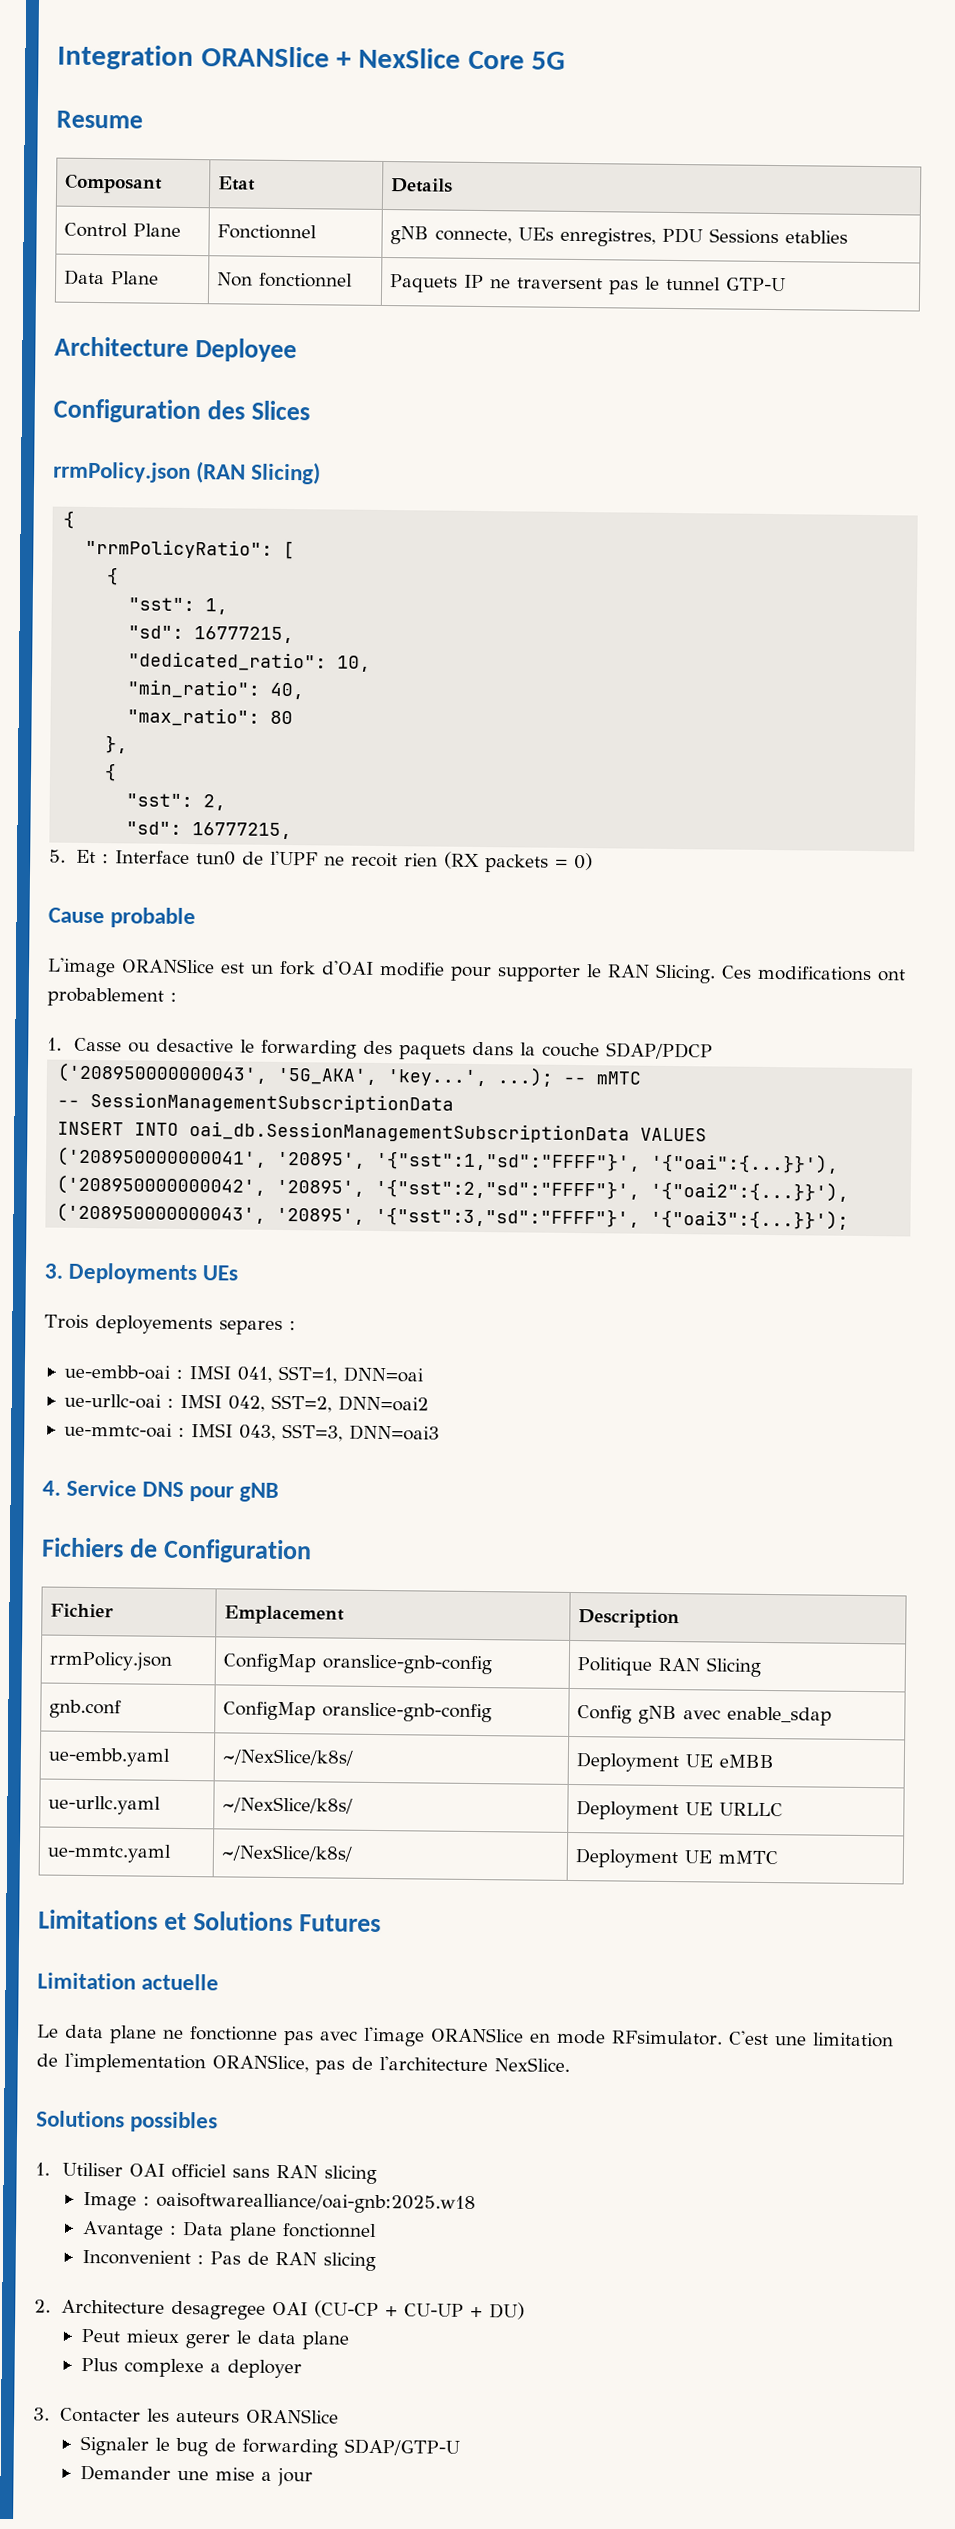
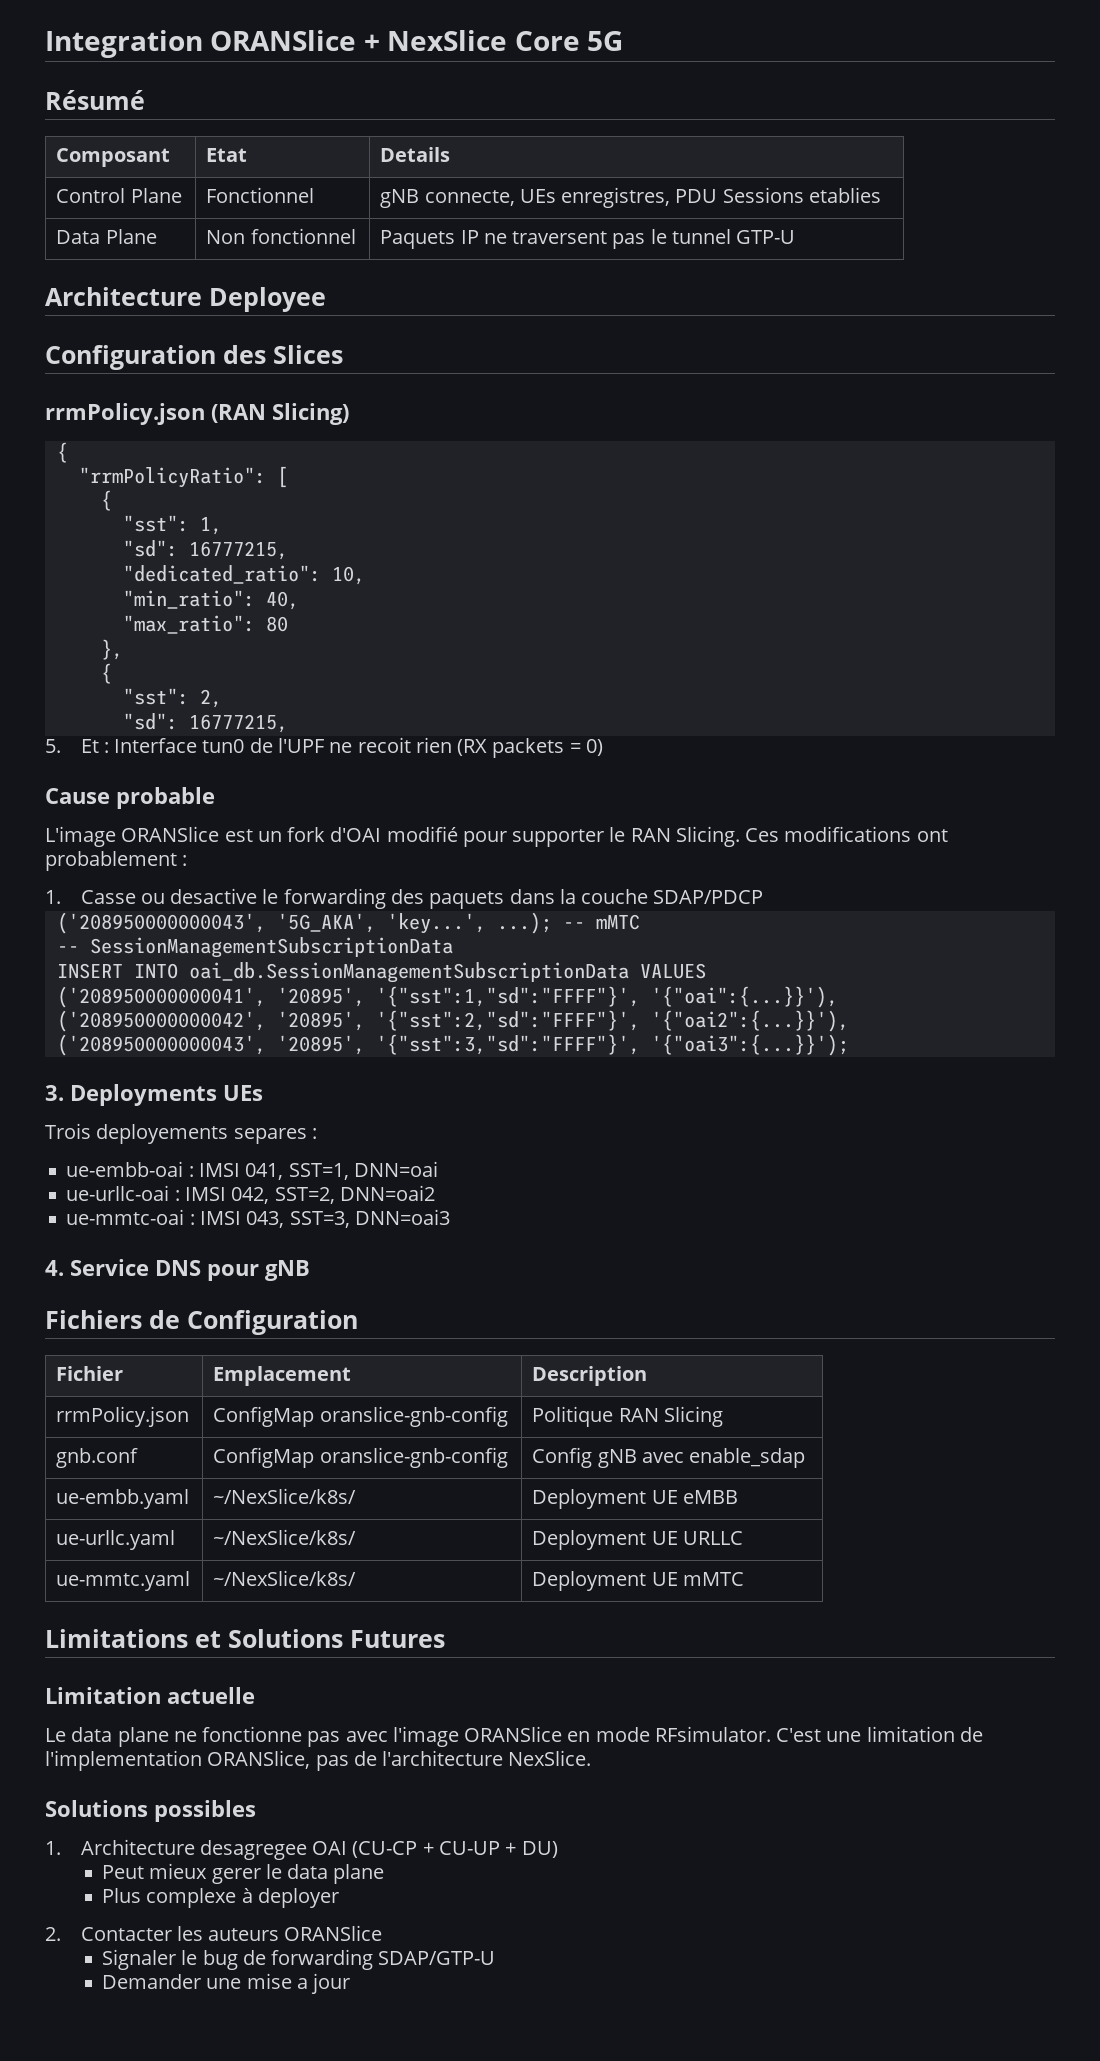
[56,110,143,129] Resume -> [45,90,145,110] Résumé
[379,961,445,977] modifie -> [386,826,458,842] modifié
[61,2162,377,2185] [82,2191,476,2215] [81,2220,377,2241] [81,2249,376,2272] [34,2299,51,2313] Utiliser OAI officiel sans RAN slicing // Image : oaisoftwarealliance/oai-gnb:2025.w18 // Avantage : Data plane fonctionnel // Inconvenient : Pas de RAN slicing // 2. -> (61, 1848) none
[209,2363,221,2373] a -> [241,1888,253,1903] à
[33,2407,50,2421] 3. -> [45,1927,61,1941] 2.

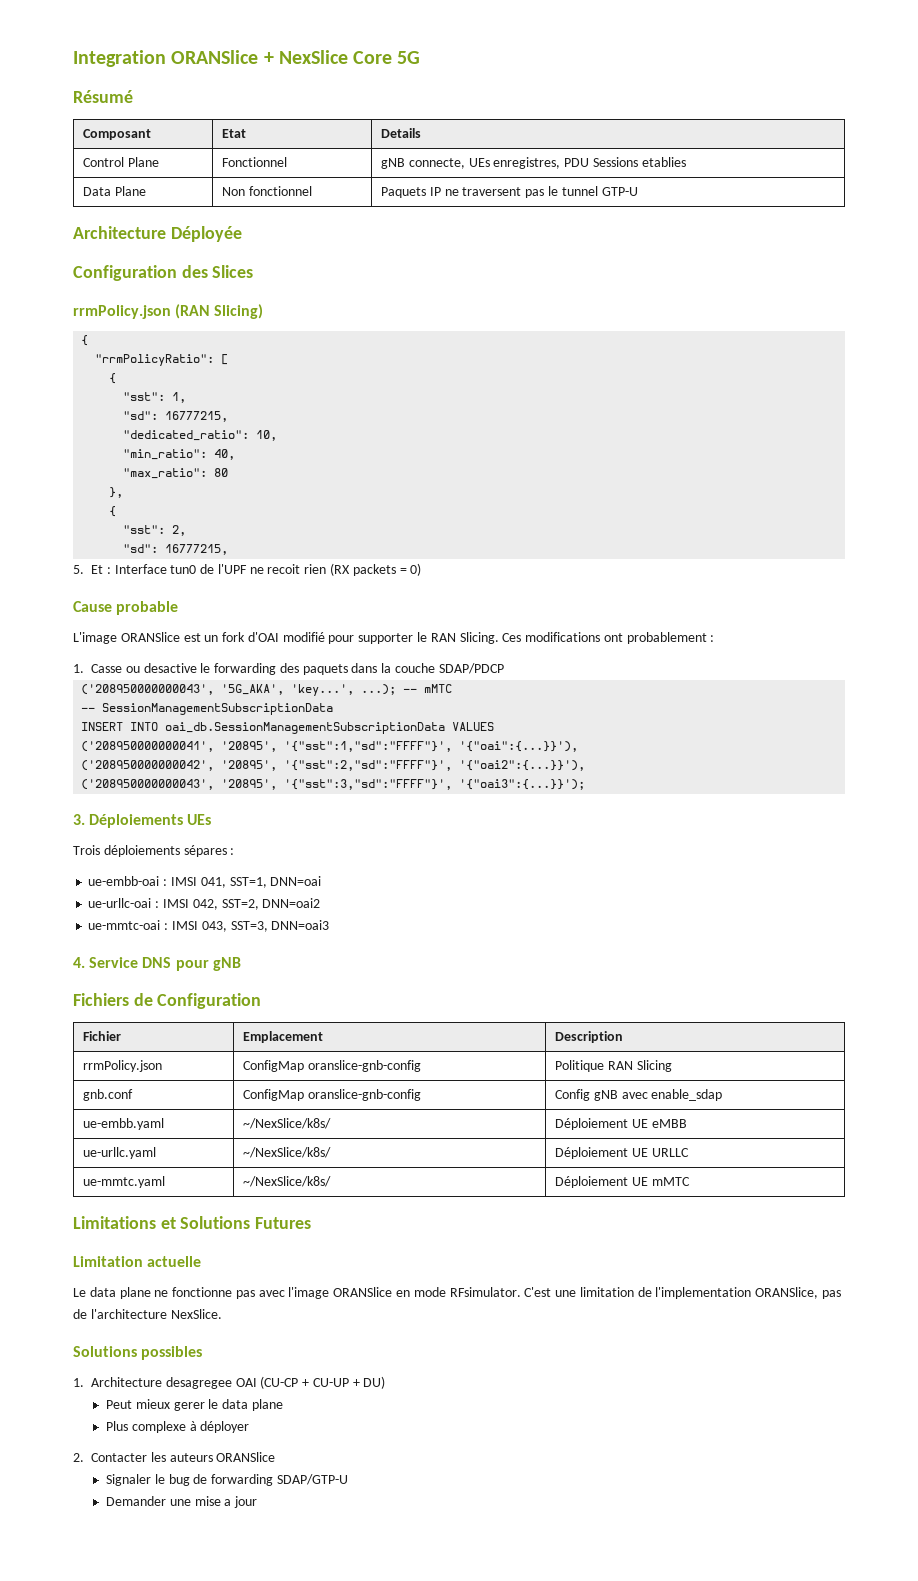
[209,287,326,312] Deployee -> [170,226,242,242] Déployée
[70,1084,217,1106] Deployments -> [89,814,184,828] Déploiements
[96,1124,307,1144] deployements separes -> [103,845,227,857] déploiements sépares
[532,1489,647,1509] Deployment -> [555,1118,629,1130] Déploiement
[532,1530,647,1550] Deployment -> [555,1147,629,1159] Déploiement
[532,1571,647,1591] Deployment -> [555,1176,629,1188] Déploiement
[257,1888,339,1908] deployer -> [200,1421,250,1433] déployer

